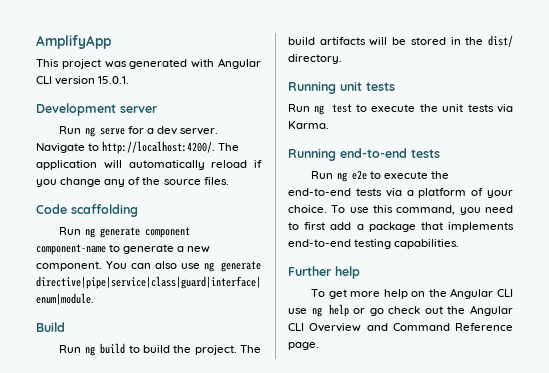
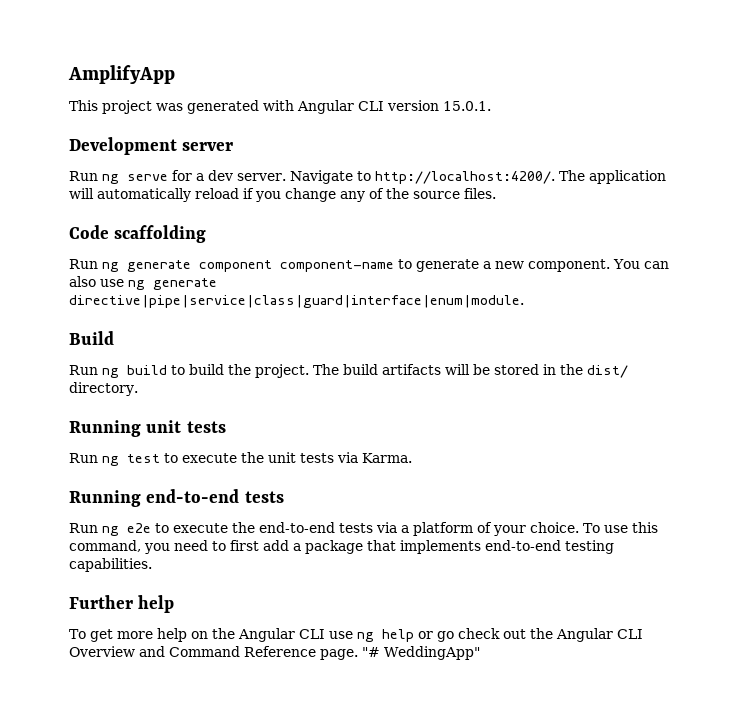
(319, 346) none -> [362,646,480,660] "# WeddingApp"

